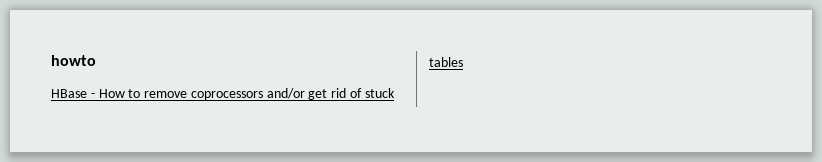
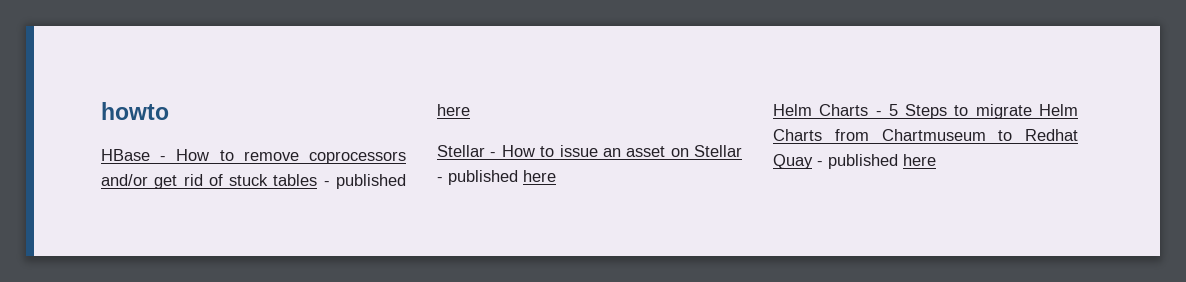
(463, 62) none -> [323,174,406,189] [437,104,470,116] [437,145,742,157] [437,170,556,185] [773,104,1078,119] [773,129,1078,141] [773,154,936,169] - published here // Stellar - How to issue an asset on Stellar - published here // Helm Charts - 5 Steps to migrate Helm Charts from Chartmuseum to Redhat Quay - published here

